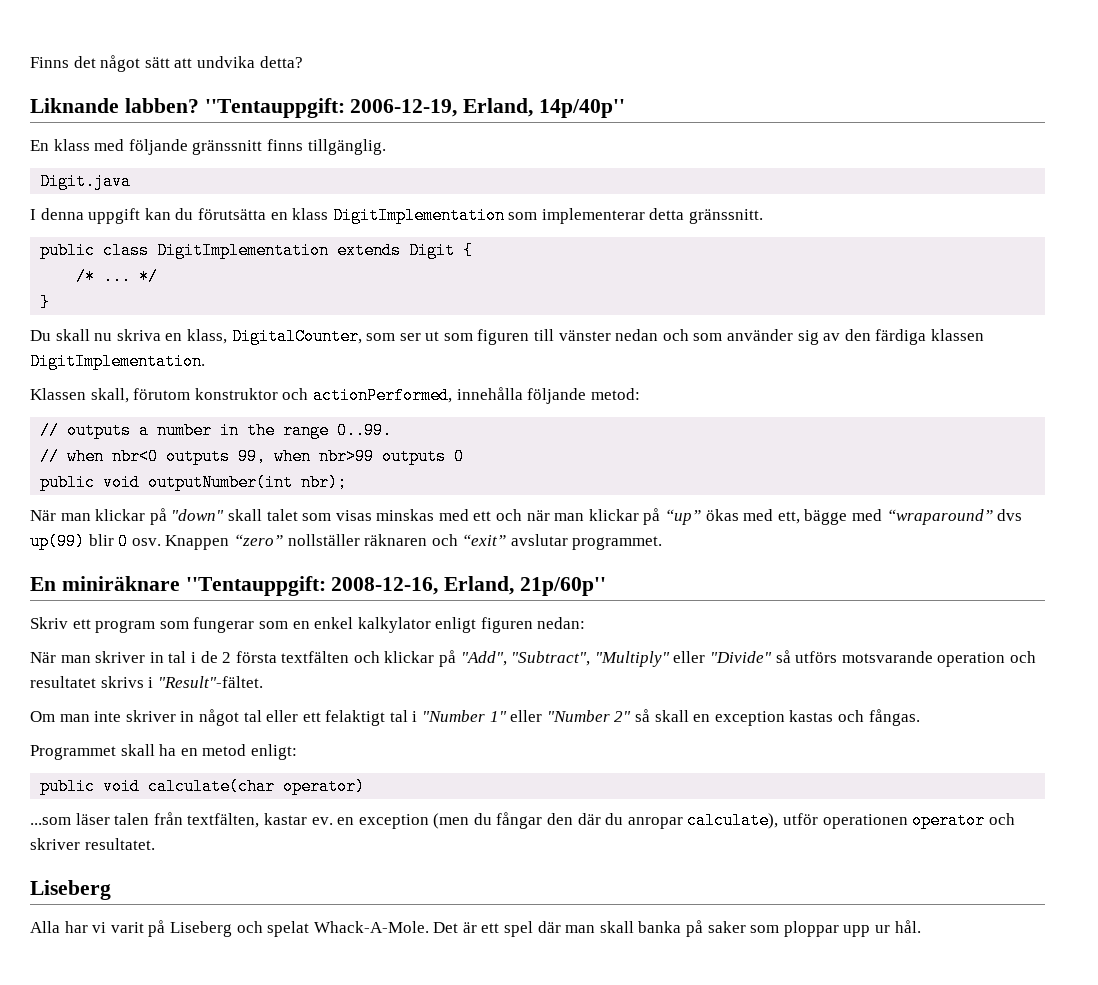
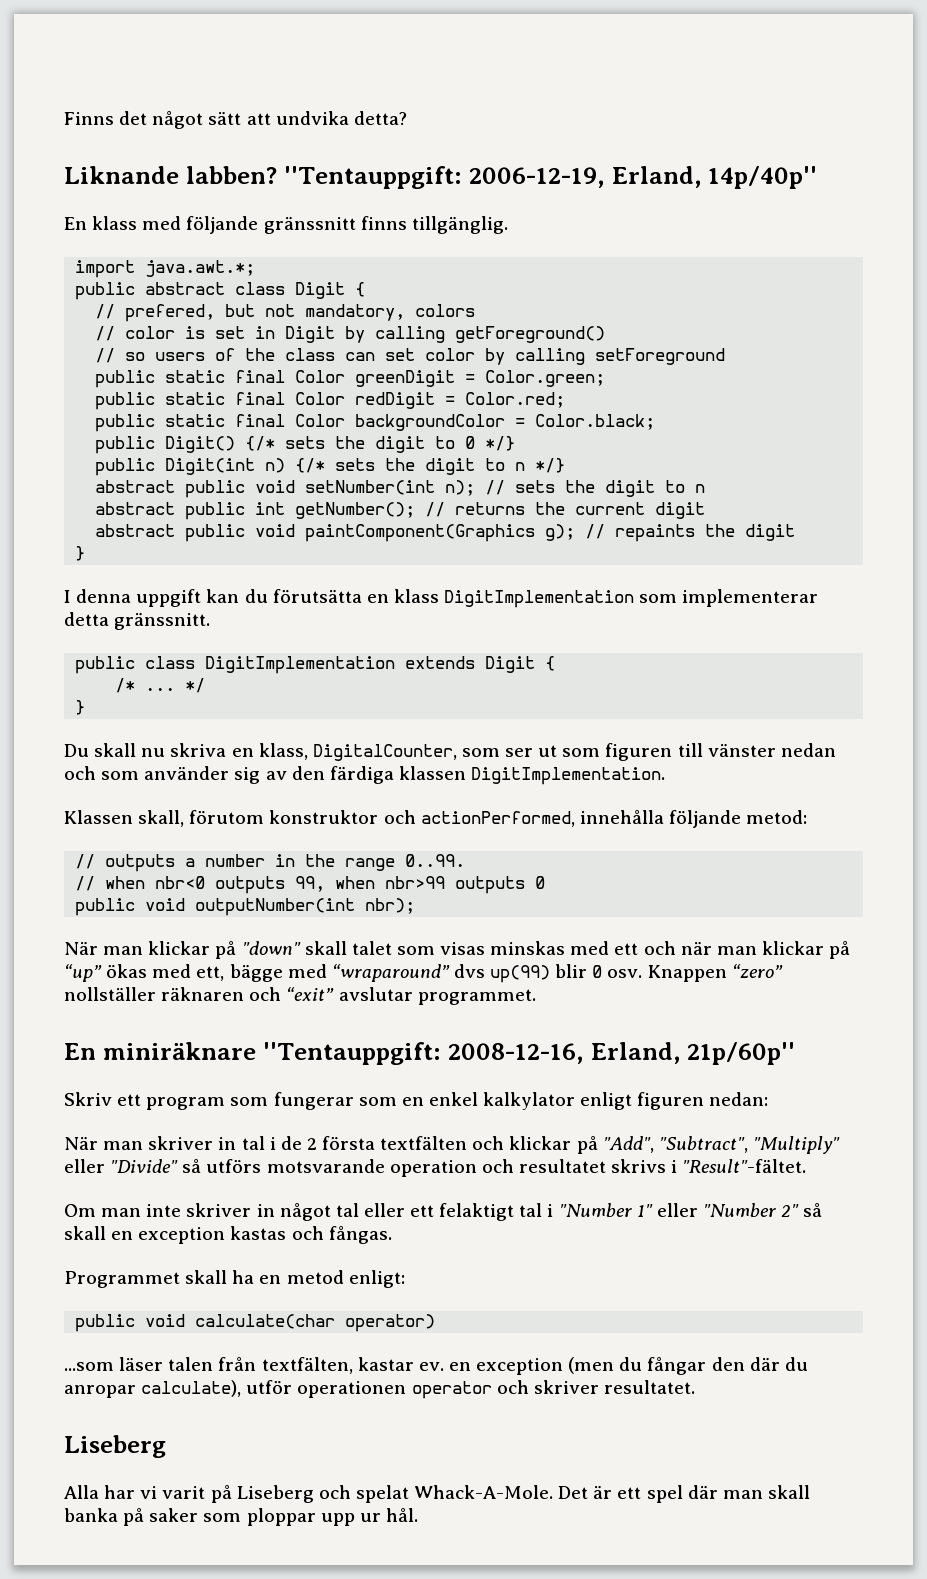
[40,173,132,190] Digit.java -> [75,260,256,278] [75,282,366,300] [95,304,476,322] [95,326,606,343] [95,348,726,365] [95,370,606,388] [95,392,566,410] [95,414,656,432] [95,436,516,454] [95,458,566,476] [95,480,706,498] [95,502,706,520] [95,524,796,542] [75,546,86,561] import java.awt.*; // public abstract class Digit { // // prefered, but not mandatory, colors // // color is set in Digit by calling getForeground() // // so users of the class can set color by calling setForeground // public static final Color greenDigit = Color.green; // public static final Color redDigit = Color.red; // public static final Color backgroundColor = Color.black; // public Digit() {/* sets the digit to 0 */} // public Digit(int n) {/* sets the digit to n */} // abstract public void setNumber(int n); // sets the digit to n // abstract public int getNumber(); // returns the current digit // abstract public void paintComponent(Graphics g); // repaints the digit // }

